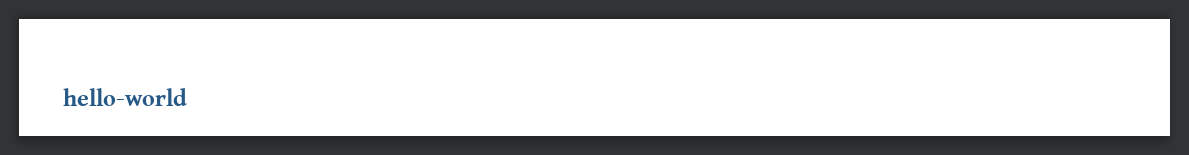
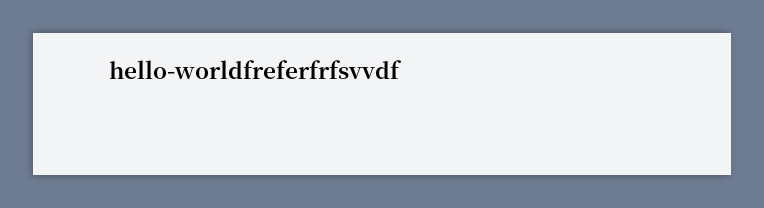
[63,88,187,106] hello-world -> [109,60,402,79] hello-worldfreferfrfsvvdf

